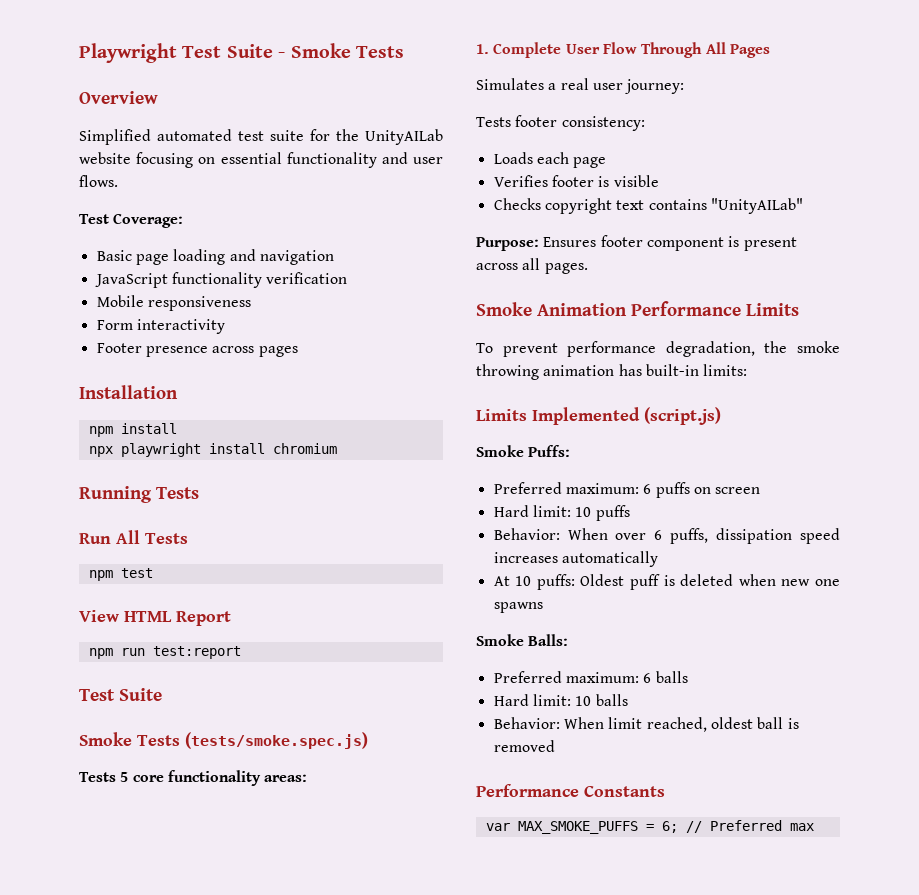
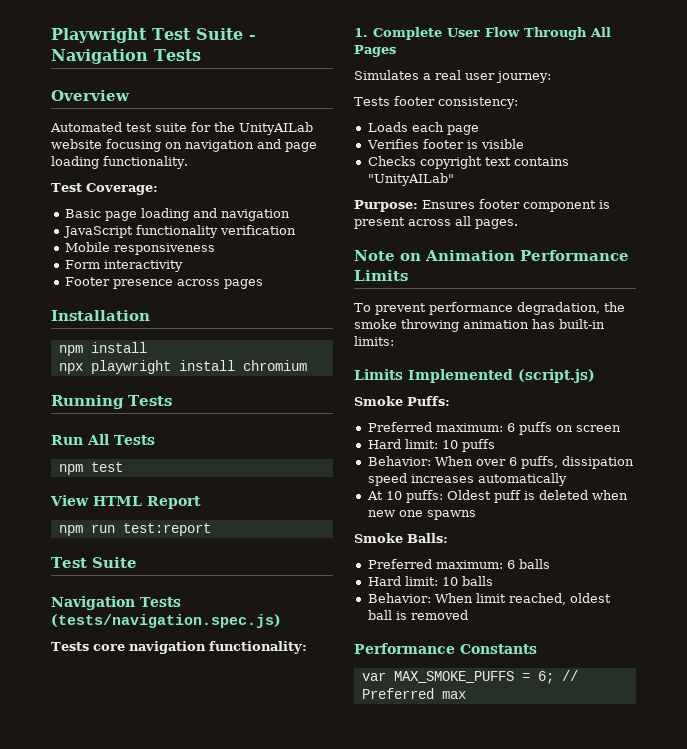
[290,43,351,58] Smoke -> [51,49,148,64] Navigation
[79,129,232,145] Simplified automated -> [50,122,122,132] Automated
[220,152,444,168] [79,175,118,187] essential functionality and user flows. -> [185,139,317,152] [51,156,188,169] navigation and page loading functionality.
[79,732,368,749] [79,770,308,786] Smoke Tests (tests/smoke.spec.js) // Tests 5 core functionality areas: -> [51,596,181,610] [51,614,281,628] [51,641,307,654] Navigation Tests (tests/navigation.spec.js) // Tests core navigation functionality:
[476,302,532,316] Smoke -> [354,250,421,261] Note on

